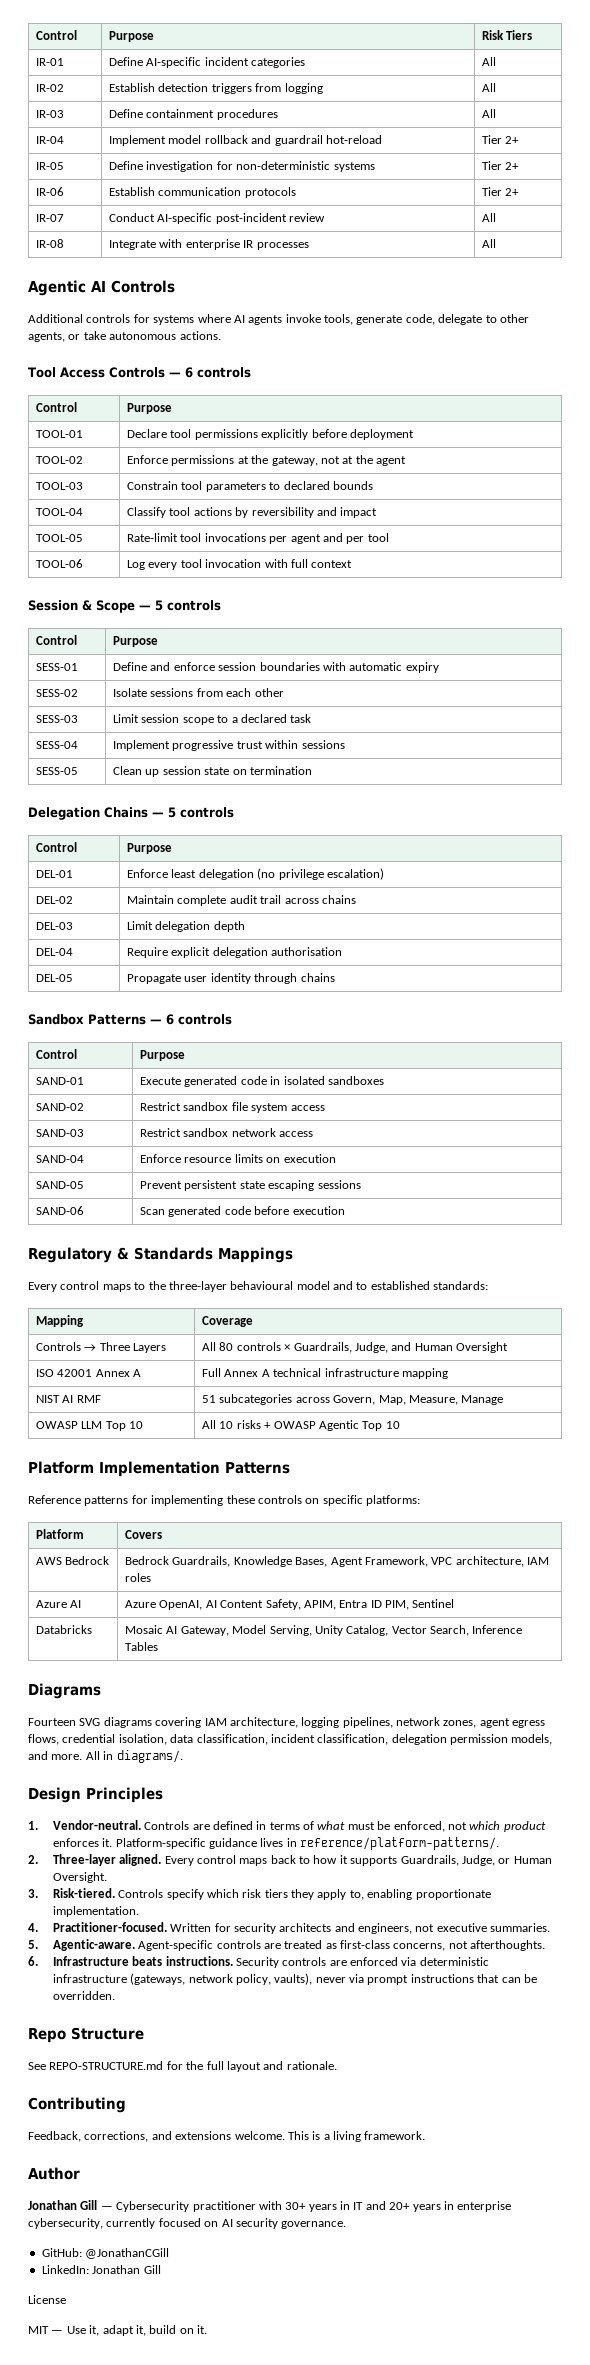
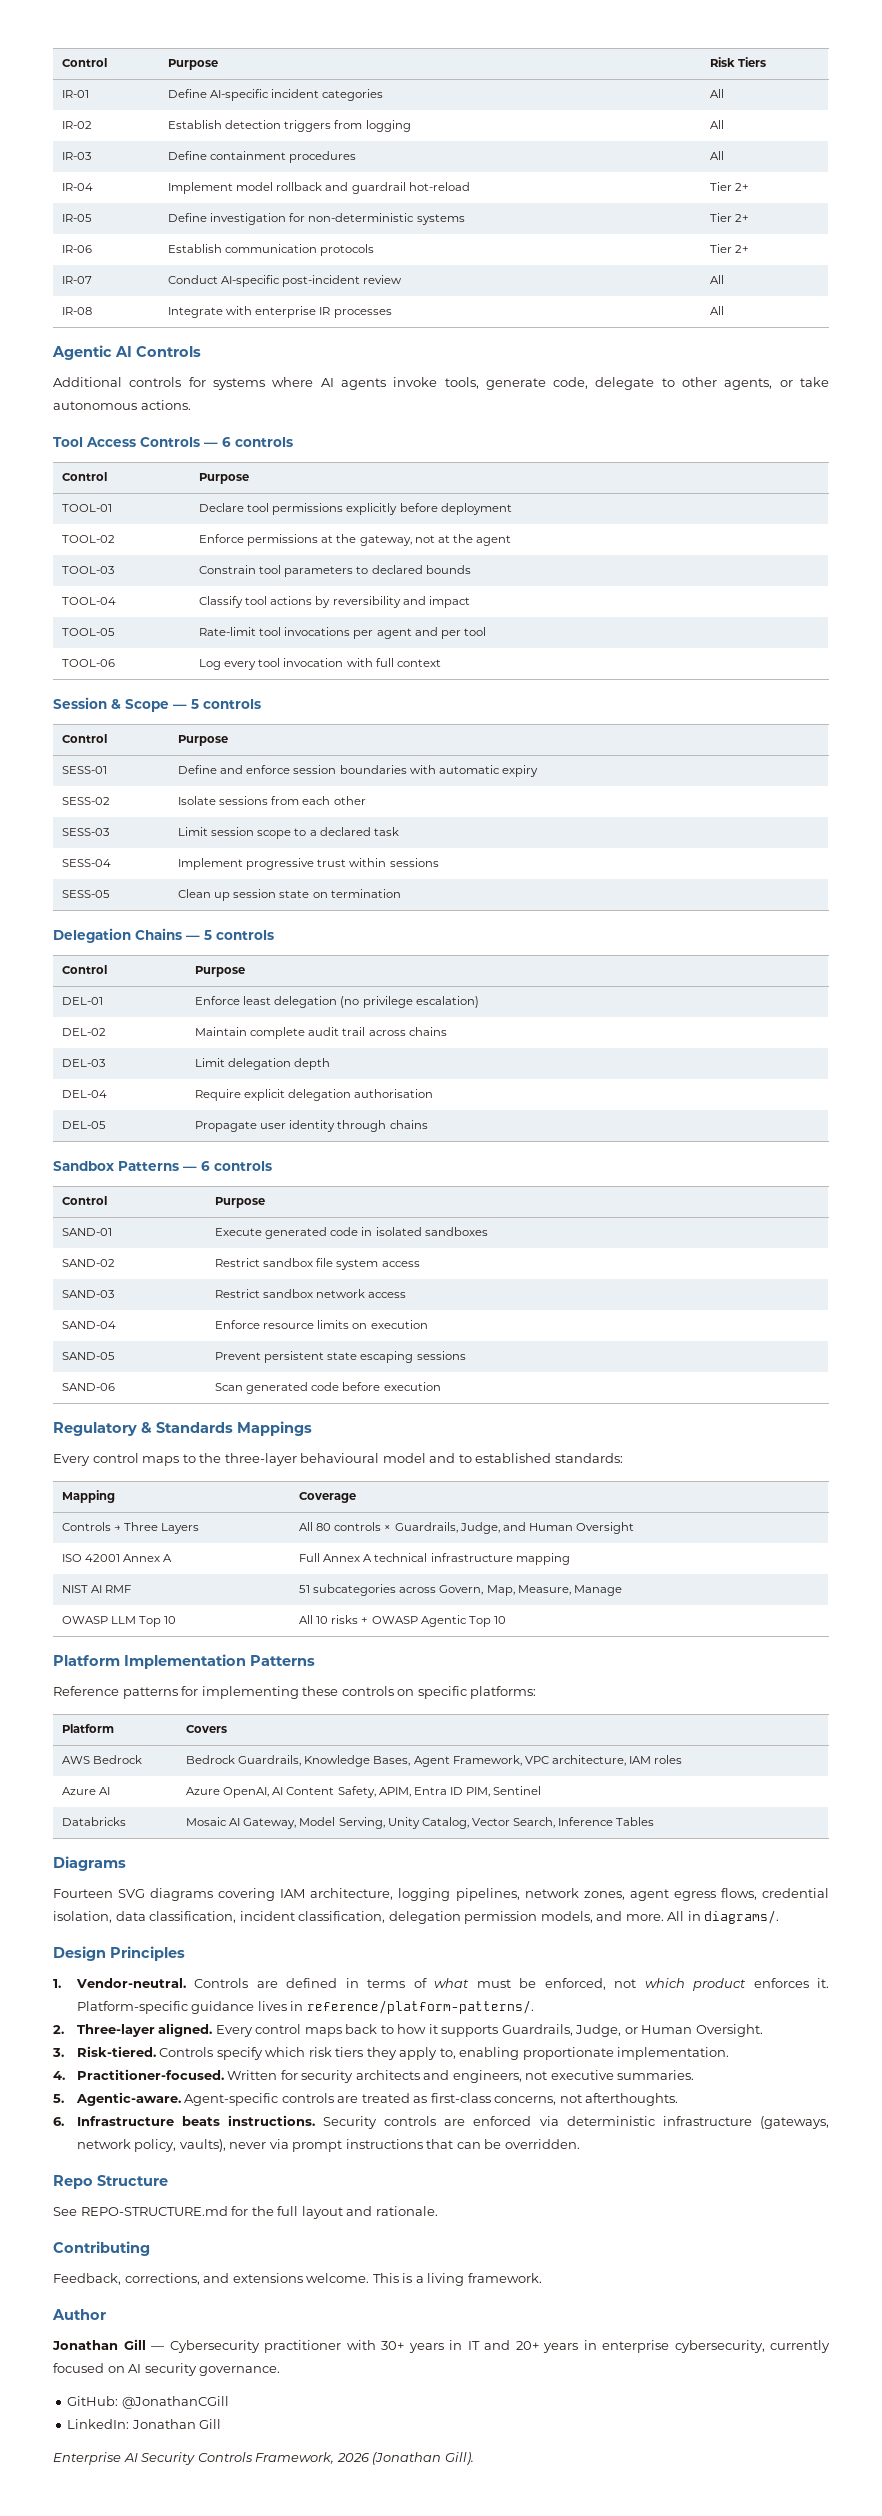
[28,2295,66,2304] [28,2325,207,2336] License // MIT — Use it, adapt it, build on it. -> [53,2452,474,2465] Enterprise AI Security Controls Framework, 2026 (Jonathan Gill).

